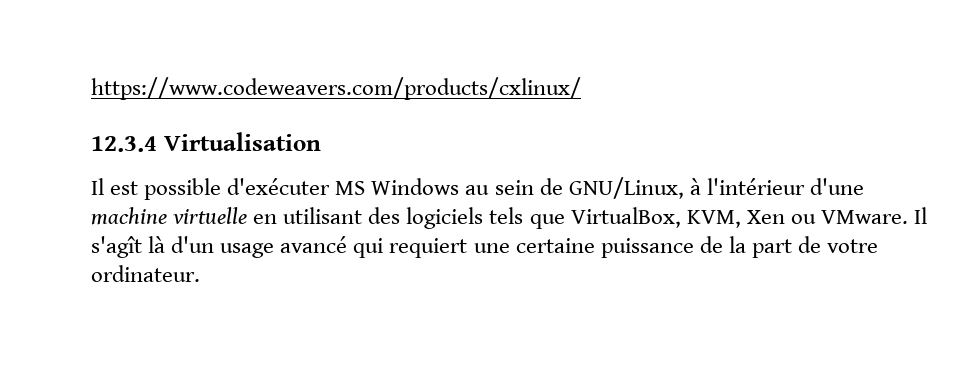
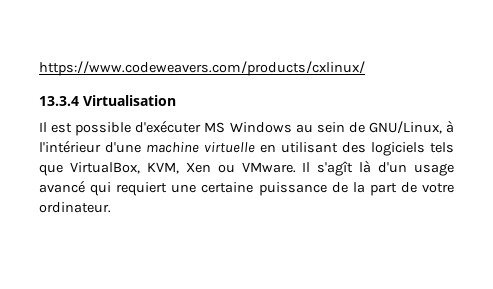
[91,136,157,152] 12.3.4 -> [39,96,79,106] 13.3.4

